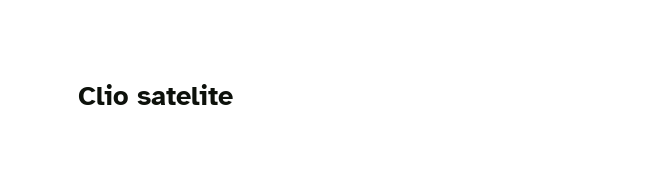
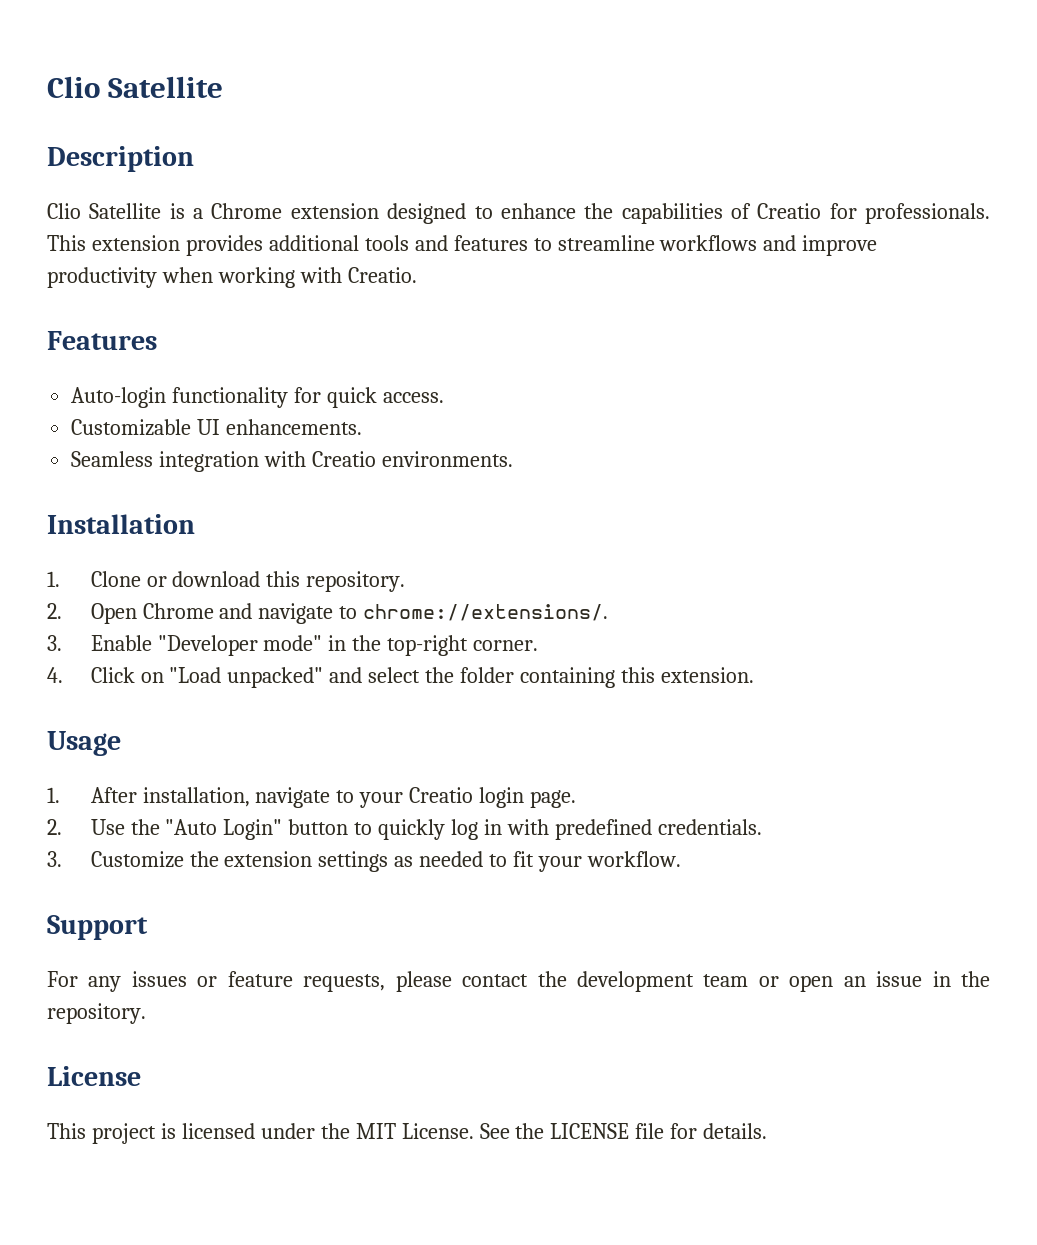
[78,84,233,105] Clio satelite -> [47,76,224,98] [47,146,194,172] [47,203,991,224] [47,235,878,256] [47,267,417,288] [47,331,157,350] [71,387,444,408] [71,419,363,436] [71,451,513,472] [47,514,195,534] [47,571,406,592] [47,603,609,624] [47,635,539,656] [47,667,754,688] [47,731,121,756] [47,787,577,808] [47,819,762,840] [47,851,682,872] [47,915,148,940] [47,971,990,992] [47,1003,146,1024] [47,1066,141,1086] [47,1123,768,1144] Clio Satellite // Description // Clio Satellite is a Chrome extension designed to enhance the capabilities of Creatio for professionals. This extension provides additional tools and features to streamline workflows and improve productivity when working with Creatio. // Features // Auto-login functionality for quick access. // Customizable UI enhancements. // Seamless integration with Creatio environments. // Installation // 1. Clone or download this repository. // 2. Open Chrome and navigate to chrome://extensions/. // 3. Enable "Developer mode" in the top-right corner. // 4. Click on "Load unpacked" and select the folder containing this extension. // Usage // 1. After installation, navigate to your Creatio login page. // 2. Use the "Auto Login" button to quickly log in with predefined credentials. // 3. Customize the extension settings as needed to fit your workflow. // Support // For any issues or feature requests, please contact the development team or open an issue in the repository. // License // This project is licensed under the MIT License. See the LICENSE file for details.

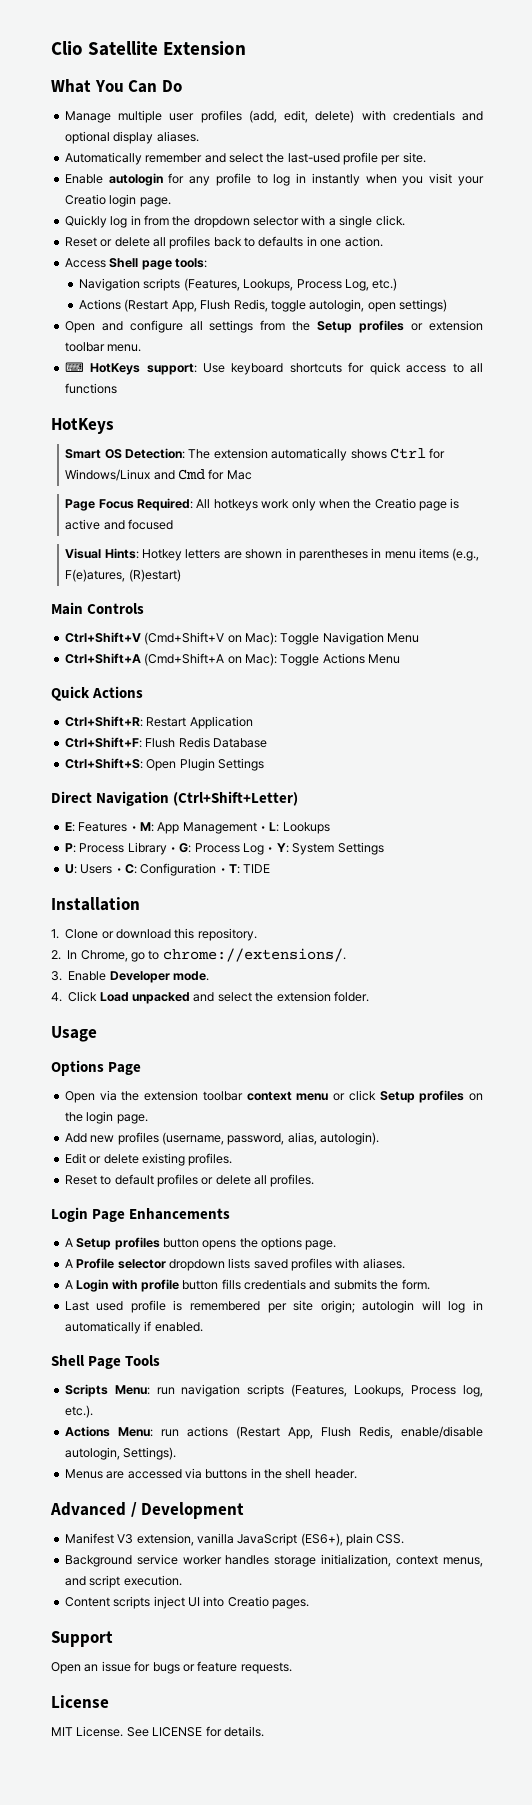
[47,76,224,98] [47,146,194,172] [47,203,991,224] [47,235,878,256] [47,267,417,288] [47,331,157,350] [71,387,444,408] [71,419,363,436] [71,451,513,472] Clio Satellite // Description // Clio Satellite is a Chrome extension designed to enhance the capabilities of Creatio for professionals. This extension provides additional tools and features to streamline workflows and improve productivity when working with Creatio. // Features // Auto-login functionality for quick access. // Customizable UI enhancements. // Seamless integration with Creatio environments. -> [51,41,247,56] [51,79,182,93] [64,110,483,123] [64,131,199,144] [64,152,426,165] [64,173,484,186] [64,194,171,207] [64,215,405,228] [64,236,383,249] [64,258,207,270] [79,278,398,291] [79,299,448,312] [64,320,484,333] [64,342,142,352] [64,362,484,375] [64,383,117,394] [51,418,114,434] [65,448,446,461] [65,469,252,481] [65,498,460,511] [65,519,174,530] [65,548,480,561] [65,569,181,582] [51,602,145,615] [64,632,419,645] [64,653,400,666] [51,686,144,701] [64,716,253,729] [64,737,267,748] [64,758,264,771] [51,791,299,806] [64,822,330,834] [64,842,384,855] [64,863,271,876] Clio Satellite Extension // What You Can Do // Manage multiple user profiles (add, edit, delete) with credentials and optional display aliases. // Automatically remember and select the last-used profile per site. // Enable autologin for any profile to log in instantly when you visit your Creatio login page. // Quickly log in from the dropdown selector with a single click. // Reset or delete all profiles back to defaults in one action. // Access Shell page tools: // Navigation scripts (Features, Lookups, Process Log, etc.) // Actions (Restart App, Flush Redis, toggle autologin, open settings) // Open and configure all settings from the Setup profiles or extension toolbar menu. // ⌨ HotKeys support: Use keyboard shortcuts for quick access to all functions // HotKeys // Smart OS Detection: The extension automatically shows Ctrl for Windows/Linux and Cmd for Mac // Page Focus Required: All hotkeys work only when the Creatio page is active and focused // Visual Hints: Hotkey letters are shown in parentheses in menu items (e.g., F(e)atures, (R)estart) // Main Controls // Ctrl+Shift+V (Cmd+Shift+V on Mac): Toggle Navigation Menu // Ctrl+Shift+A (Cmd+Shift+A on Mac): Toggle Actions Menu // Quick Actions // Ctrl+Shift+R: Restart Application // Ctrl+Shift+F: Flush Redis Database // Ctrl+Shift+S: Open Plugin Settings // Direct Navigation (Ctrl+Shift+Letter) // E: Features • M: App Management • L: Lookups // P: Process Library • G: Process Log • Y: System Settings // U: Users • C: Configuration • T: TIDE
[90,603,334,624] Open Chrome and navigate -> [67,950,145,962] In Chrome, go
[157,635,539,656] [47,667,754,688] [47,731,121,756] [47,787,577,808] [47,819,762,840] [47,851,682,872] [47,915,148,940] [47,971,990,992] [47,1003,146,1024] [47,1066,141,1086] [47,1123,665,1144] "Developer mode" in the top-right corner. // 4. Click on "Load unpacked" and select the folder containing this extension. // Usage // 1. After installation, navigate to your Creatio login page. // 2. Use the "Auto Login" button to quickly log in with predefined credentials. // 3. Customize the extension settings as needed to fit your workflow. // Support // For any issues or feature requests, please contact the development team or open an issue in the repository. // License // This project is licensed under the MIT License. See the LICENSE file -> [109,971,209,983] [51,991,369,1004] [51,1026,97,1042] [51,1060,142,1076] [64,1090,483,1103] [64,1111,148,1124] [64,1132,379,1145] [64,1153,233,1166] [64,1174,315,1187] [51,1207,231,1222] [64,1237,337,1250] [64,1258,405,1271] [64,1279,430,1292] [64,1300,483,1313] [64,1321,203,1334] [51,1355,161,1369] [64,1384,483,1397] [64,1405,93,1418] [64,1426,483,1439] [64,1447,177,1460] [64,1468,357,1479] [50,1502,245,1519] [64,1533,405,1546] [64,1554,484,1567] [64,1575,182,1588] [64,1596,309,1609] [51,1631,113,1647] [51,1661,292,1674] [51,1695,109,1708] [51,1726,203,1737] Developer mode. // 4. Click Load unpacked and select the extension folder. // Usage // Options Page // Open via the extension toolbar context menu or click Setup profiles on the login page. // Add new profiles (username, password, alias, autologin). // Edit or delete existing profiles. // Reset to default profiles or delete all profiles. // Login Page Enhancements // A Setup profiles button opens the options page. // A Profile selector dropdown lists saved profiles with aliases. // A Login with profile button fills credentials and submits the form. // Last used profile is remembered per site origin; autologin will log in automatically if enabled. // Shell Page Tools // Scripts Menu: run navigation scripts (Features, Lookups, Process log, etc.). // Actions Menu: run actions (Restart App, Flush Redis, enable/disable autologin, Settings). // Menus are accessed via buttons in the shell header. // Advanced / Development // Manifest V3 extension, vanilla JavaScript (ES6+), plain CSS. // Background service worker handles storage initialization, context menus, and script execution. // Content scripts inject UI into Creatio pages. // Support // Open an issue for bugs or feature requests. // License // MIT License. See LICENSE

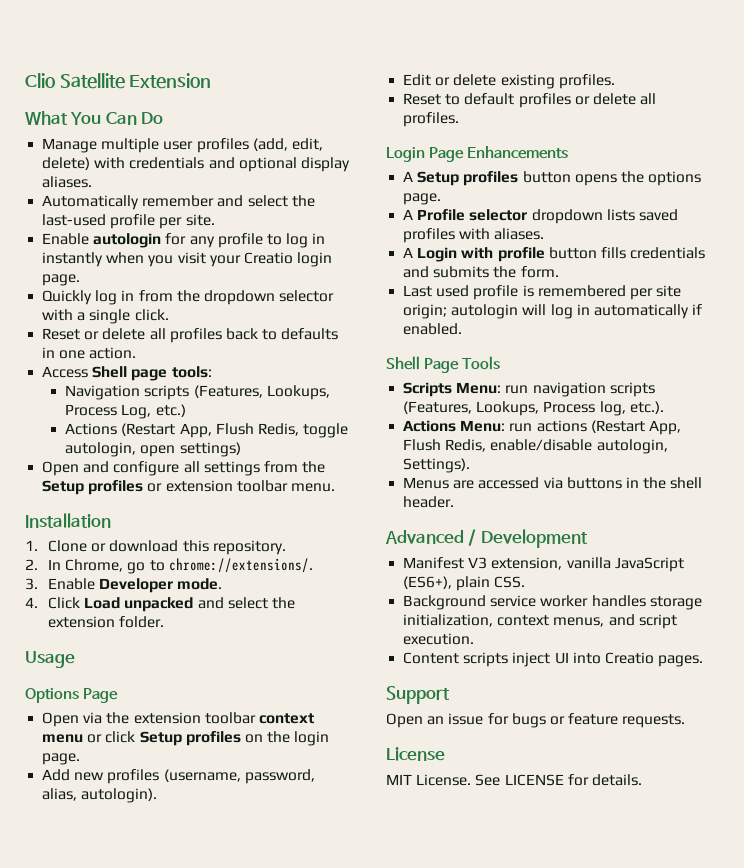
[64,362,484,375] [64,383,117,394] [51,418,114,434] [65,448,446,461] [65,469,252,481] [65,498,460,511] [65,519,174,530] [65,548,480,561] [65,569,181,582] [51,602,145,615] [64,632,419,645] [64,653,400,666] [51,686,144,701] [64,716,253,729] [64,737,267,748] [64,758,264,771] [51,791,299,806] [64,822,330,834] [64,842,384,855] [64,863,271,876] // ⌨ HotKeys support: Use keyboard shortcuts for quick access to all functions // HotKeys // Smart OS Detection: The extension automatically shows Ctrl for Windows/Linux and Cmd for Mac // Page Focus Required: All hotkeys work only when the Creatio page is active and focused // Visual Hints: Hotkey letters are shown in parentheses in menu items (e.g., F(e)atures, (R)estart) // Main Controls // Ctrl+Shift+V (Cmd+Shift+V on Mac): Toggle Navigation Menu // Ctrl+Shift+A (Cmd+Shift+A on Mac): Toggle Actions Menu // Quick Actions // Ctrl+Shift+R: Restart Application // Ctrl+Shift+F: Flush Redis Database // Ctrl+Shift+S: Open Plugin Settings // Direct Navigation (Ctrl+Shift+Letter) // E: Features • M: App Management • L: Lookups // P: Process Library • G: Process Log • Y: System Settings // U: Users • C: Configuration • T: TIDE -> (335, 487) none

